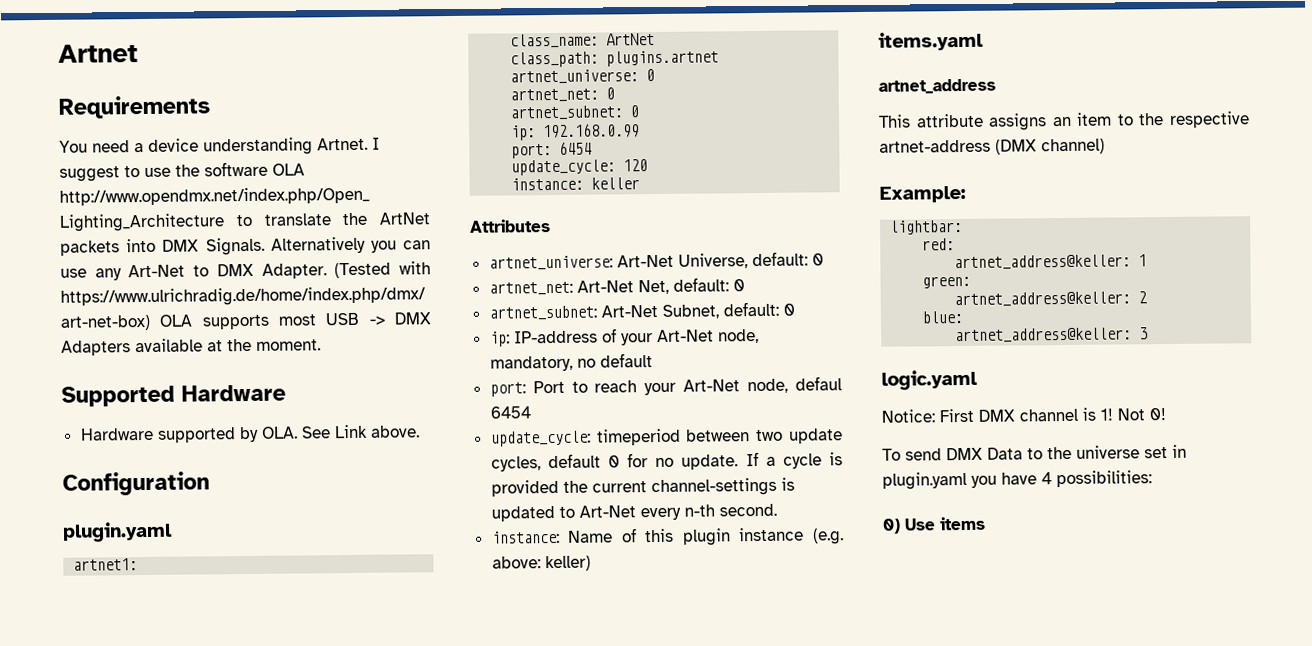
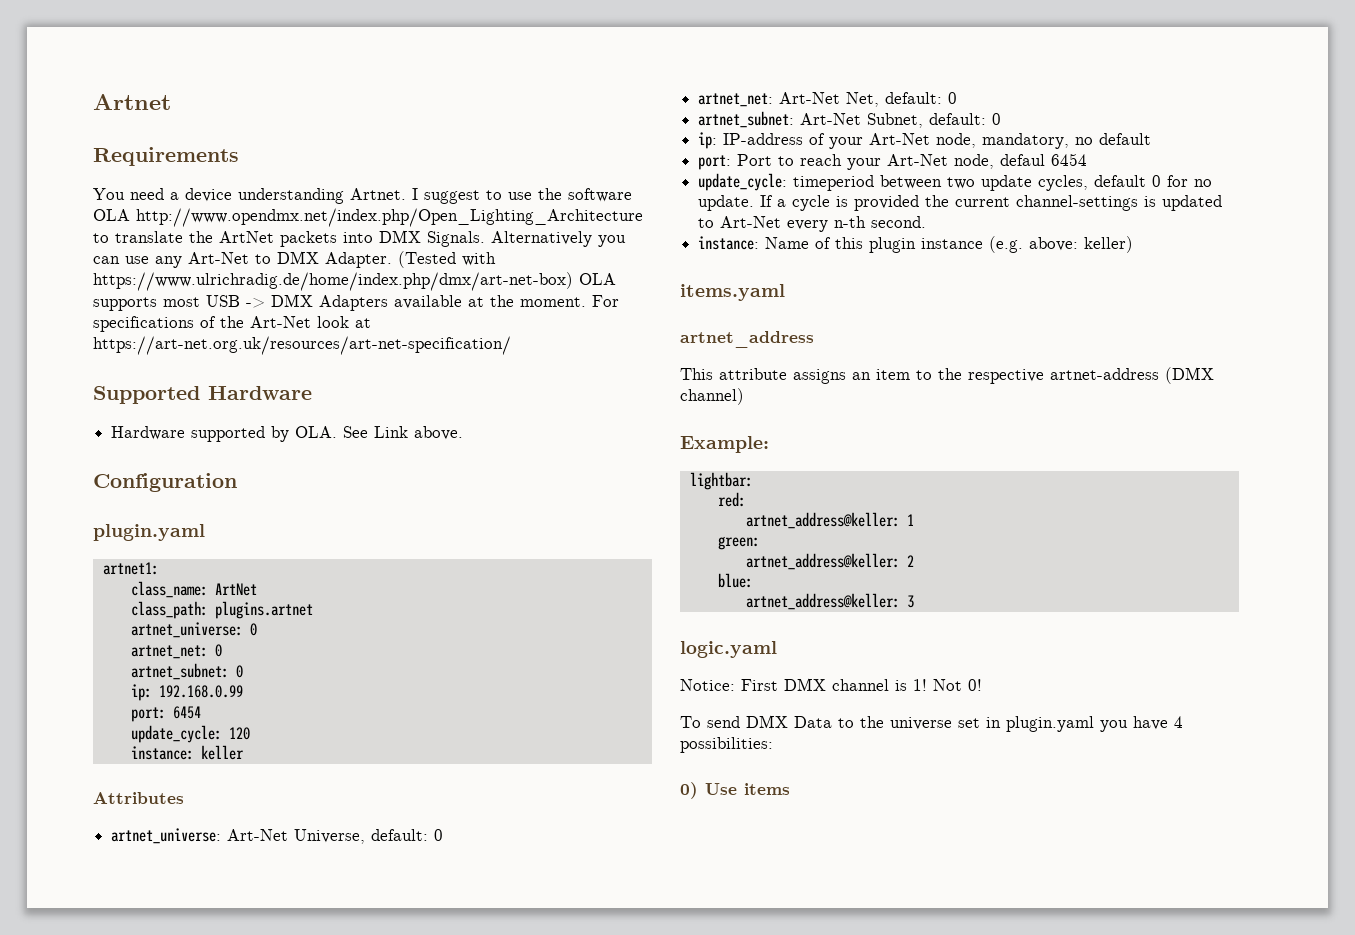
(321, 345) none -> [592,295,619,307] [93,316,371,332] [93,336,511,355] For specifications of the Art-Net look at https://art-net.org.uk/resources/art-net-specification/

